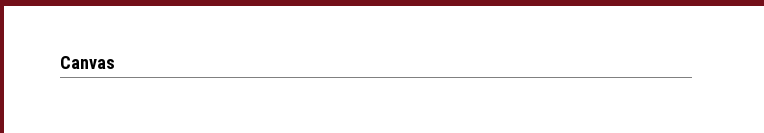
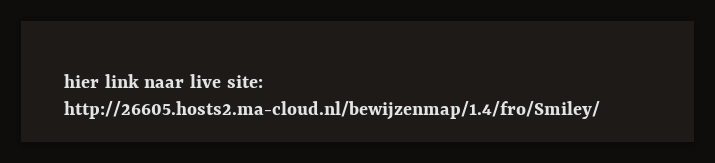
[60,56,115,69] Canvas -> [64,74,263,88] [64,101,600,120] hier link naar live site: http://26605.hosts2.ma-cloud.nl/bewijzenmap/1.4/fro/Smiley/

